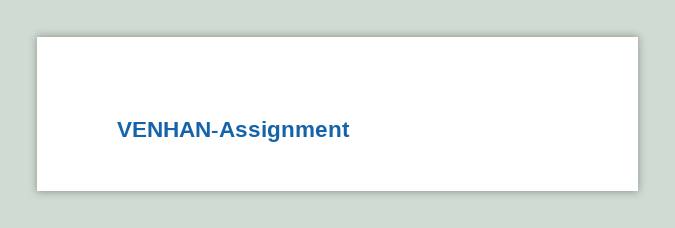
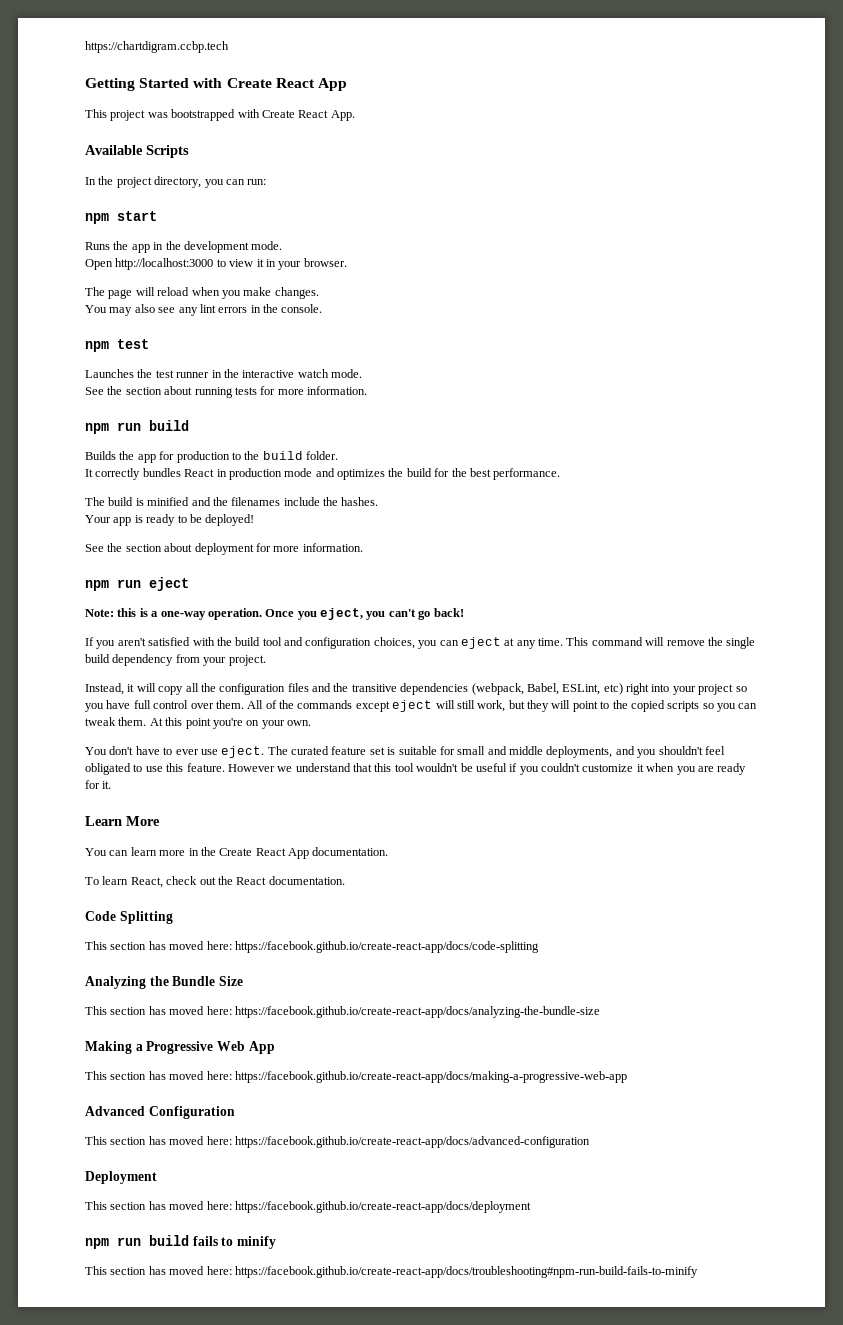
[117,121,350,142] VENHAN-Assignment -> [85,41,229,53] [85,78,347,91] [85,109,355,121] [85,145,189,158] [85,176,267,188] [85,211,157,224] [85,241,283,253] [85,258,347,270] [85,287,319,299] [85,304,323,316] [85,339,149,352] [85,369,362,378] [85,386,367,398] [85,420,189,434] [85,451,338,463] [85,468,561,480] [85,497,379,506] [85,514,255,526] [85,543,363,555] [85,577,189,591] [85,608,464,620] [85,637,756,649] [85,654,266,666] [85,683,747,695] [85,700,758,712] [85,717,311,729] [85,746,725,758] [85,763,747,775] [85,780,112,789] [85,816,160,826] [85,847,389,859] [85,876,345,888] [85,911,173,924] [85,941,539,953] [85,976,243,989] [85,1006,600,1018] [85,1041,275,1054] [85,1071,627,1083] [85,1106,235,1119] [85,1136,590,1148] [85,1171,157,1184] [85,1201,531,1213] [85,1235,276,1249] [85,1266,698,1278] https://chartdigram.ccbp.tech // Getting Started with Create React App // This project was bootstrapped with Create React App. // Available Scripts // In the project directory, you can run: // npm start // Runs the app in the development mode. // Open http://localhost:3000 to view it in your browser. // The page will reload when you make changes. // You may also see any lint errors in the console. // npm test // Launches the test runner in the interactive watch mode. // See the section about running tests for more information. // npm run build // Builds the app for production to the build folder. // It correctly bundles React in production mode and optimizes the build for the best performance. // The build is minified and the filenames include the hashes. // Your app is ready to be deployed! // See the section about deployment for more information. // npm run eject // Note: this is a one-way operation. Once you eject, you can't go back! // If you aren't satisfied with the build tool and configuration choices, you can eject at any time. This command will remove the single build dependency from your project. // Instead, it will copy all the configuration files and the transitive dependencies (webpack, Babel, ESLint, etc) right into your project so you have full control over them. All of the commands except eject will still work, but they will point to the copied scripts so you can tweak them. At this point you're on your own. // You don't have to ever use eject. The curated feature set is suitable for small and middle deployments, and you shouldn't feel obligated to use this feature. However we understand that this tool wouldn't be useful if you couldn't customize it when you are ready for it. // Learn More // You can learn more in the Create React App documentation. // To learn React, check out the React documentation. // Code Splitting // This section has moved here: https://facebook.github.io/create-react-app/docs/code-splitting // Analyzing the Bundle Size // This section has moved here: https://facebook.github.io/create-react-app/docs/analyzing-the-bundle-size // Making a Progressive Web App // This section has moved here: https://facebook.github.io/create-react-app/docs/making-a-progressive-web-app // Advanced Configuration // This section has moved here: https://facebook.github.io/create-react-app/docs/advanced-configuration // Deployment // This section has moved here: https://facebook.github.io/create-react-app/docs/deployment // npm run build fails to minify // This section has moved here: https://facebook.github.io/create-react-app/docs/troubleshooting#npm-run-build-fails-to-minify

